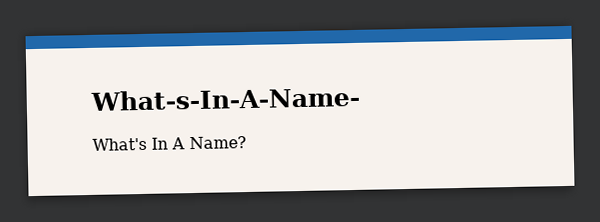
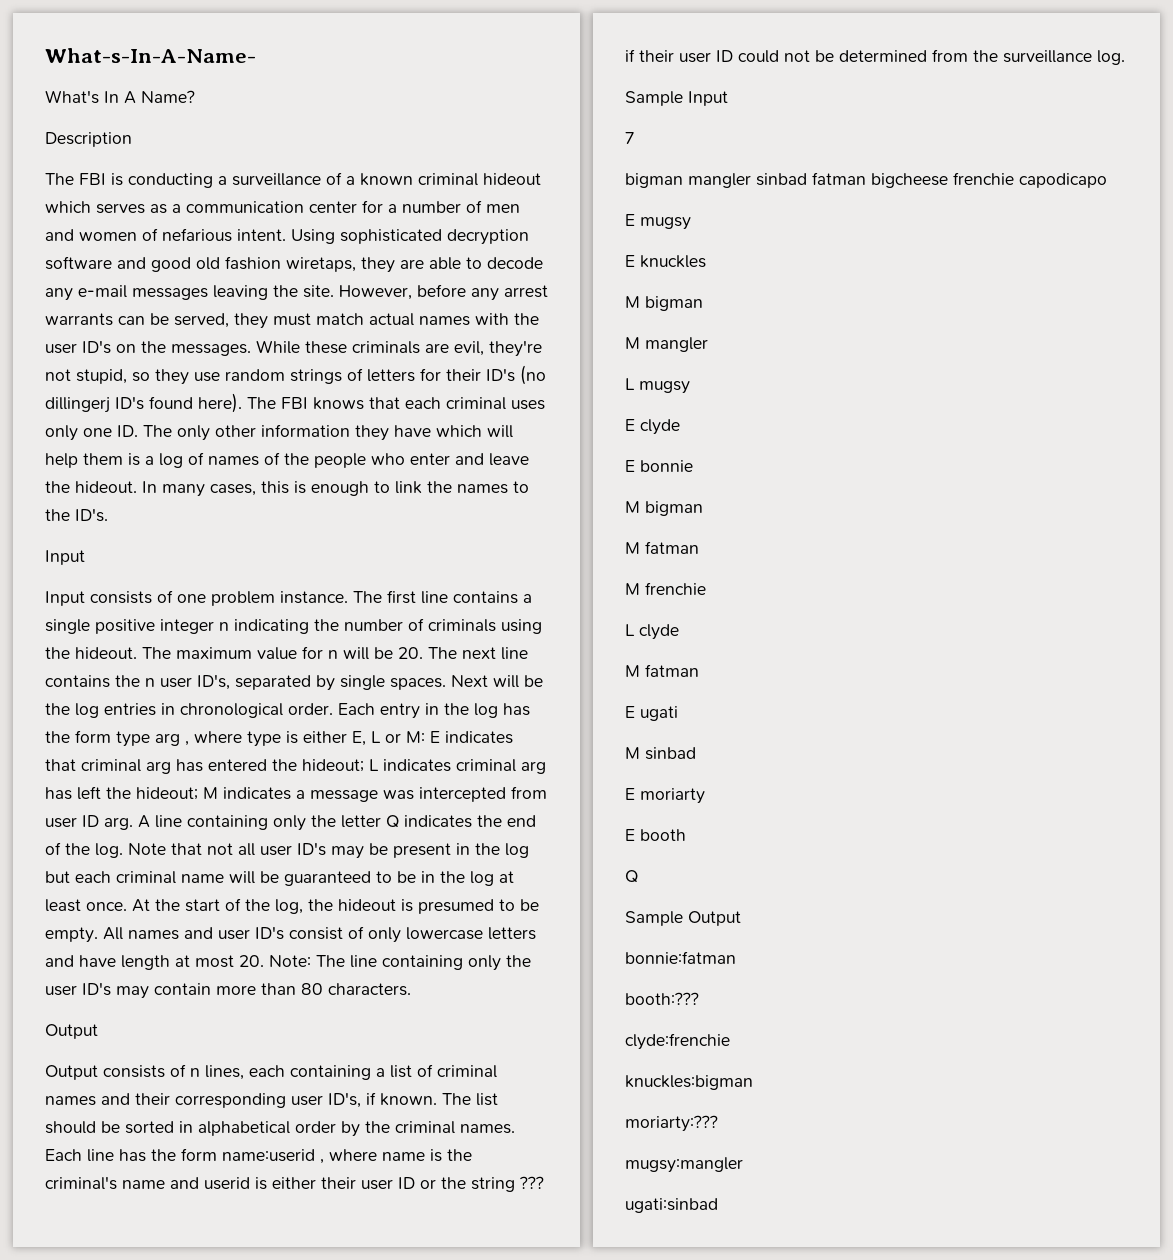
(247, 143) none -> [45,132,132,147] [45,172,541,188] [45,200,520,214] [45,228,529,245] [45,256,543,273] [45,284,548,301] [45,313,539,329] [45,340,542,357] [45,365,546,385] [45,393,545,413] [45,424,513,441] [45,452,529,468] [45,481,529,497] [45,508,108,522] [45,550,85,565] [45,590,532,606] [45,618,542,634] [45,646,528,660] [45,674,543,691] [45,703,530,719] [45,730,513,747] [45,759,546,774] [45,786,547,802] [45,815,536,831] [45,842,529,859] [45,871,514,886] [45,898,539,914] [45,926,536,943] [45,955,531,971] [45,982,411,999] [45,1024,98,1039] [45,1064,497,1080] [45,1092,498,1108] [45,1121,515,1137] [45,1148,472,1164] [45,1176,544,1192] [625,49,1125,65] [625,91,728,106] [625,132,634,144] [625,172,1107,188] [625,214,691,230] [625,255,706,268] [625,296,703,311] [625,337,708,352] [625,378,690,394] [625,419,680,435] [625,460,693,472] [625,501,703,516] [625,541,699,554] [625,582,706,595] [625,624,679,640] [625,664,699,677] [625,706,678,721] [625,747,696,760] [625,788,705,804] [625,829,686,841] [625,870,638,883] [625,911,741,926] [625,951,736,964] [625,992,699,1005] [625,1033,730,1050] [625,1075,753,1090] [625,1115,718,1132] [625,1157,743,1173] [625,1198,718,1213] // Description // The FBI is conducting a surveillance of a known criminal hideout which serves as a communication center for a number of men and women of nefarious intent. Using sophisticated decryption software and good old fashion wiretaps, they are able to decode any e-mail messages leaving the site. However, before any arrest warrants can be served, they must match actual names with the user ID's on the messages. While these criminals are evil, they're not stupid, so they use random strings of letters for their ID's (no dillingerj ID's found here). The FBI knows that each criminal uses only one ID. The only other information they have which will help them is a log of names of the people who enter and leave the hideout. In many cases, this is enough to link the names to the ID's. // Input // Input consists of one problem instance. The first line contains a single positive integer n indicating the number of criminals using the hideout. The maximum value for n will be 20. The next line contains the n user ID's, separated by single spaces. Next will be the log entries in chronological order. Each entry in the log has the form type arg , where type is either E, L or M: E indicates that criminal arg has entered the hideout; L indicates criminal arg has left the hideout; M indicates a message was intercepted from user ID arg. A line containing only the letter Q indicates the end of the log. Note that not all user ID's may be present in the log but each criminal name will be guaranteed to be in the log at least once. At the start of the log, the hideout is presumed to be empty. All names and user ID's consist of only lowercase letters and have length at most 20. Note: The line containing only the user ID's may contain more than 80 characters. // Output // Output consists of n lines, each containing a list of criminal names and their corresponding user ID's, if known. The list should be sorted in alphabetical order by the criminal names. Each line has the form name:userid , where name is the criminal's name and userid is either their user ID or the string ??? if their user ID could not be determined from the surveillance log. // Sample Input // 7 // bigman mangler sinbad fatman bigcheese frenchie capodicapo // E mugsy // E knuckles // M bigman // M mangler // L mugsy // E clyde // E bonnie // M bigman // M fatman // M frenchie // L clyde // M fatman // E ugati // M sinbad // E moriarty // E booth // Q // Sample Output // bonnie:fatman // booth:??? // clyde:frenchie // knuckles:bigman // moriarty:??? // mugsy:mangler // ugati:sinbad

